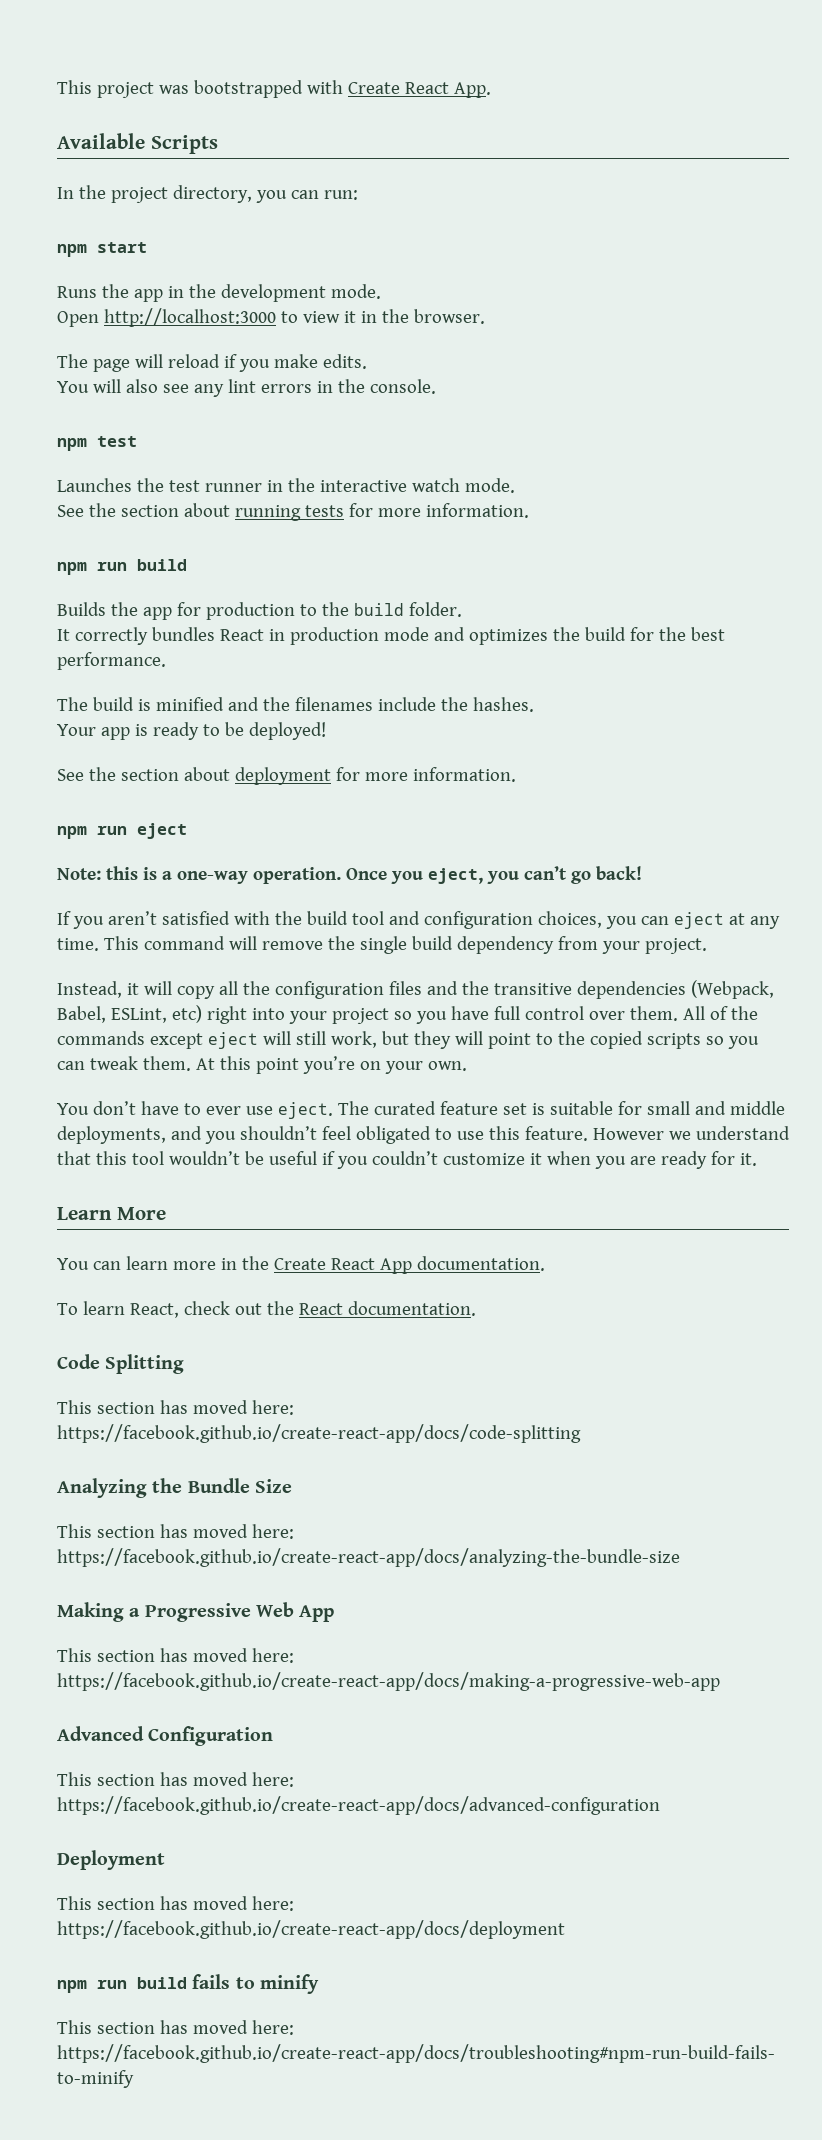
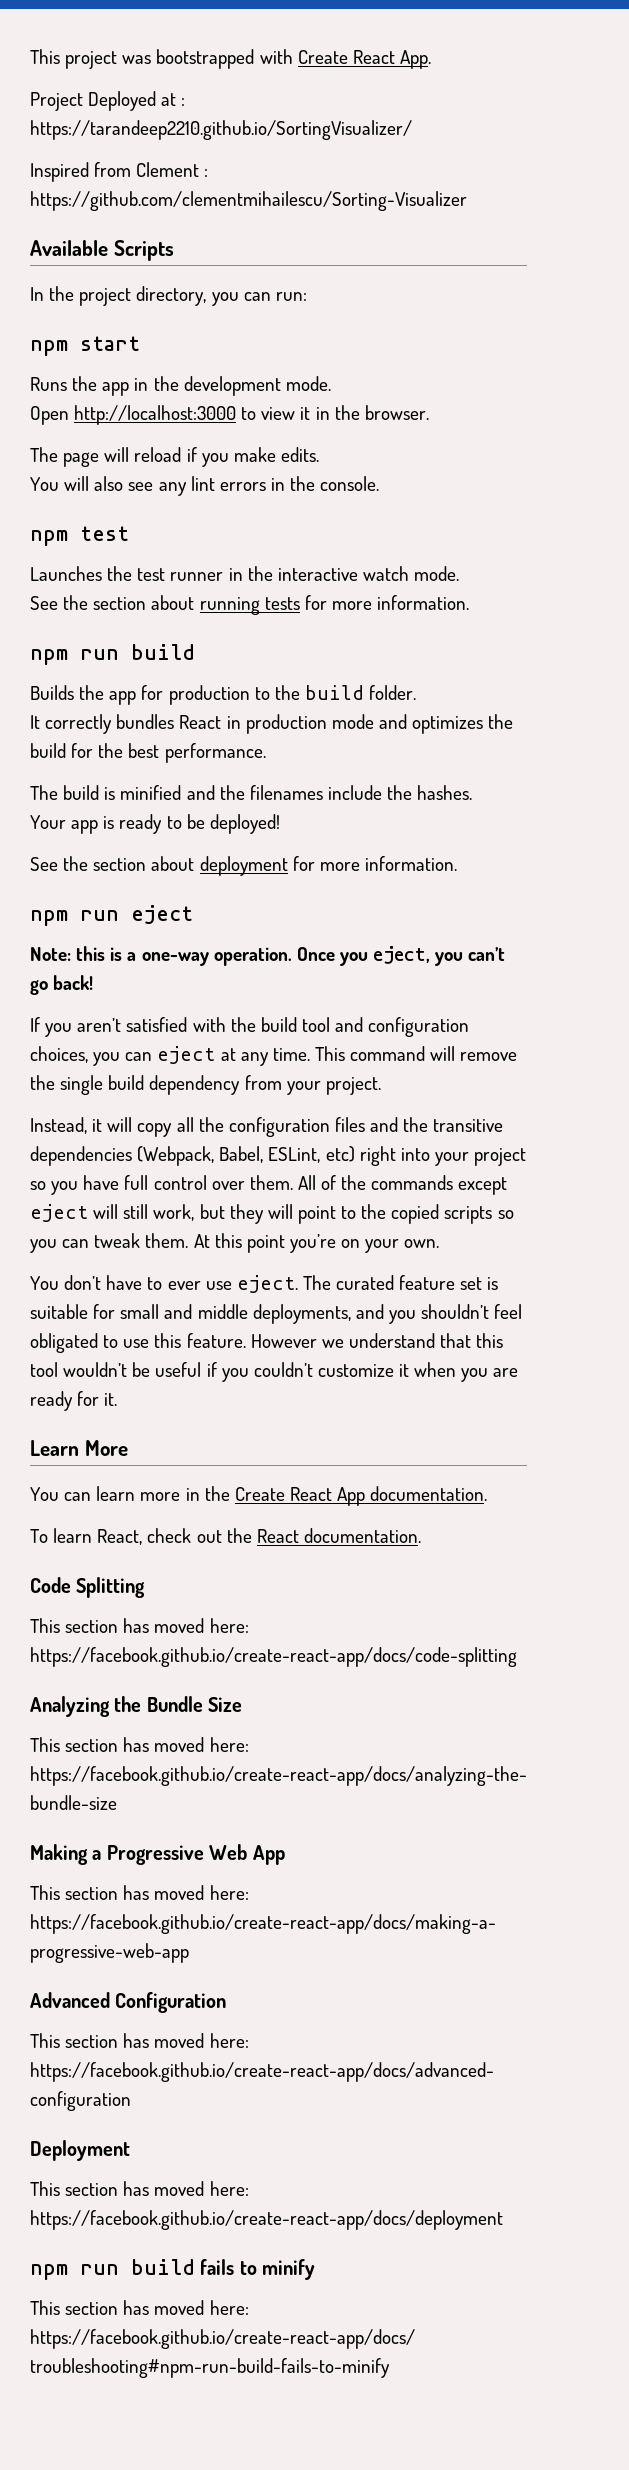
(491, 90) none -> [30,91,186,111] [30,120,412,140] [30,162,209,182] [30,191,467,211] // Project Deployed at : https://tarandeep2210.github.io/SortingVisualizer/ // Inspired from Clement : https://github.com/clementmihailescu/Sorting-Visualizer

